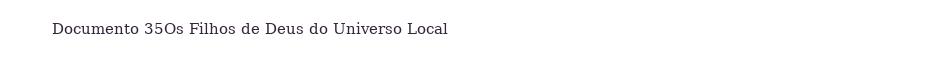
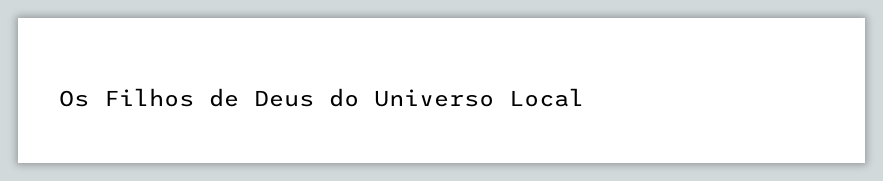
[52,23,184,34] Documento 35Os -> [59,90,89,107] Os

